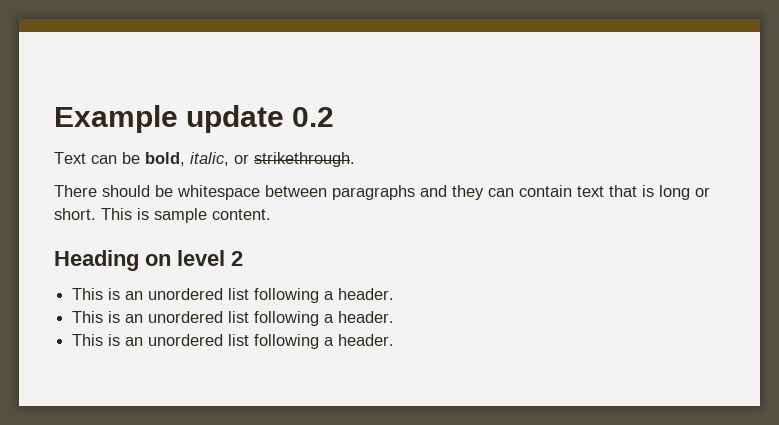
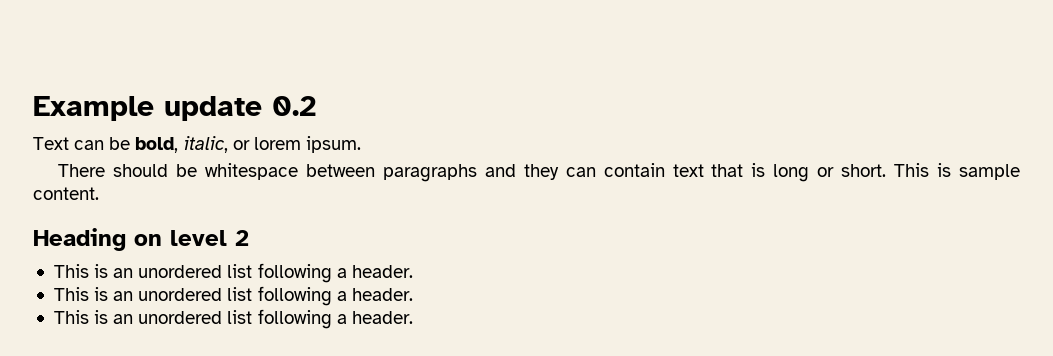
[254,152,355,167] strikethrough. -> [253,136,361,153] lorem ipsum.

